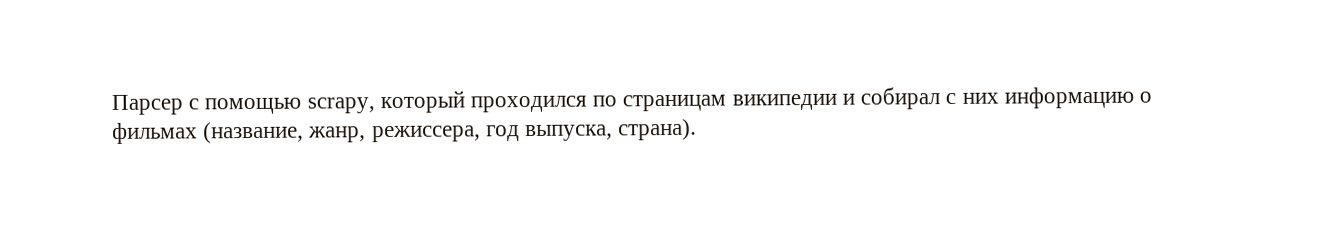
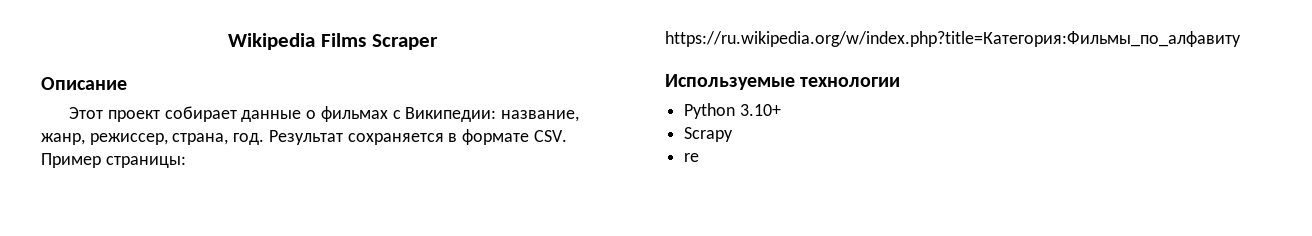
[111,86,1152,116] [112,118,698,144] Парсер с помощью scrapy, который проходился по страницам википедии и собирал с них информацию о фильмах (название, жанр, режиссера, год выпуска, страна). -> [228,33,438,50] [41,77,127,90] [69,106,580,122] [41,129,567,145] [41,153,186,168] [665,31,1241,47] [665,74,901,90] [684,103,781,119] [684,127,734,142] [684,153,700,162] Wikipedia Films Scraper // Описание // Этот проект собирает данные о фильмах с Википедии: название, жанр, режиссер, страна, год. Результат сохраняется в формате CSV. Пример страницы: https://ru.wikipedia.org/w/index.php?title=Категория:Фильмы_по_алфавиту // Используемые технологии // Python 3.10+ // Scrapy // re

